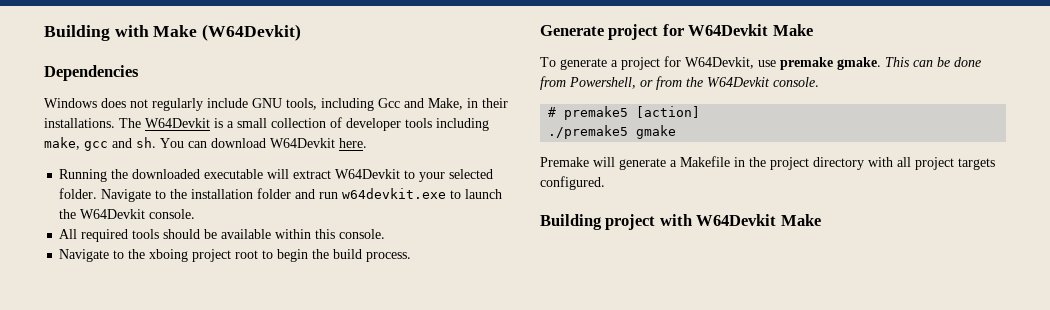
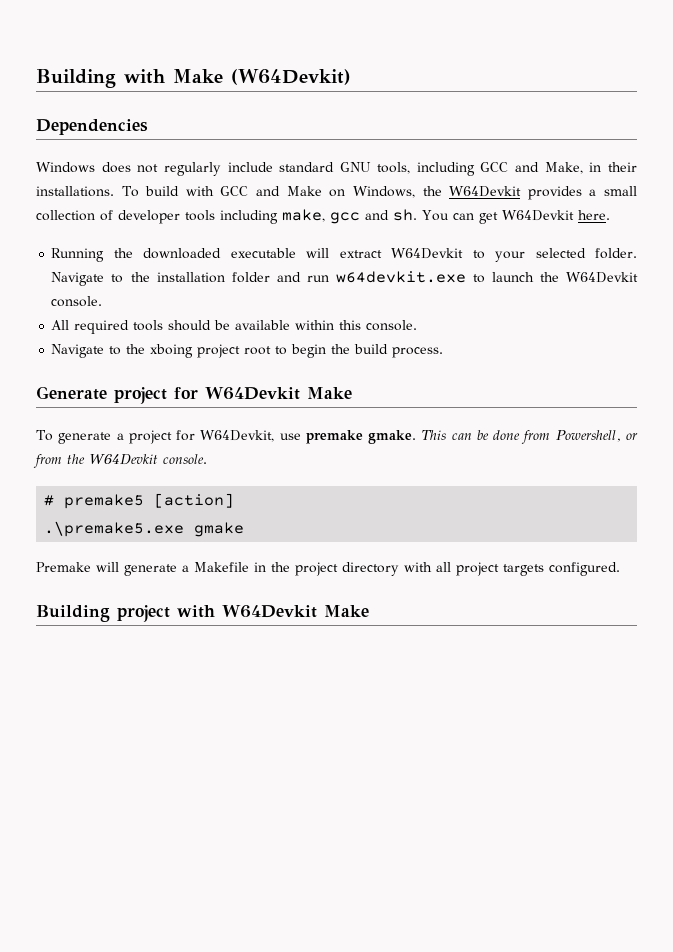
(248, 103) none -> [279,162,335,172] standard
[378,98,400,108] Gcc -> [480,162,509,172] GCC
[119,118,223,128] The W64Devkit is -> [121,186,582,200] To build with GCC and Make on Windows, the W64Devkit provides
[211,138,266,148] download -> [478,212,498,224] get
[548,125,629,139] ./premake5 -> [44,521,185,537] .\premake5.exe

